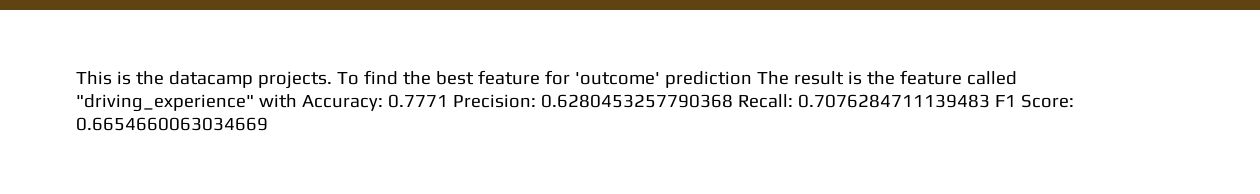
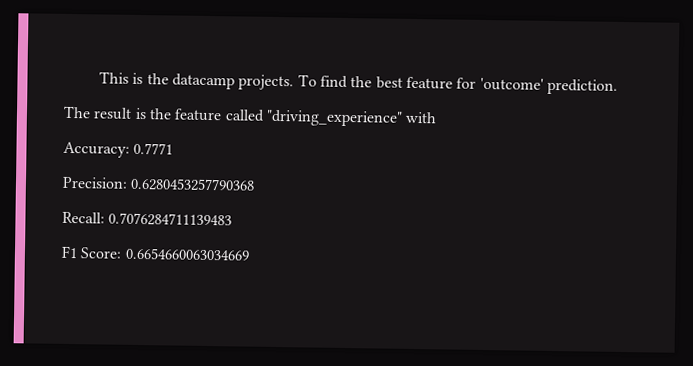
[664,71,752,88] prediction -> [546,78,618,95] prediction. //
(297, 101) none -> (438, 117) //
(448, 101) none -> (174, 148) //
(733, 101) none -> (256, 184) //
(990, 101) none -> (233, 219) //

